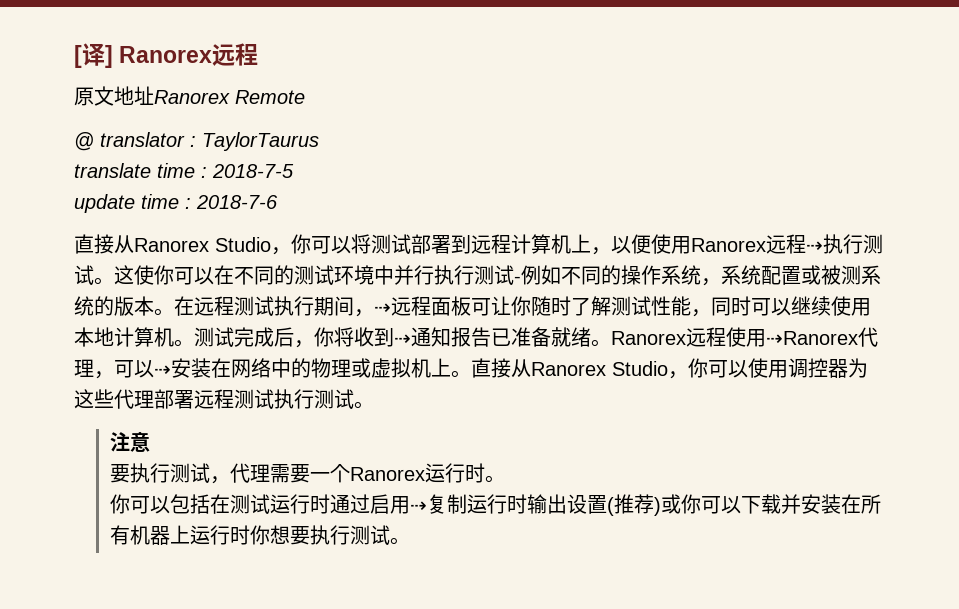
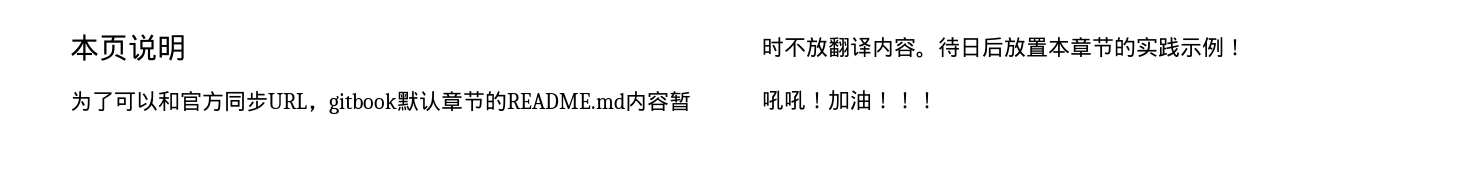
[74,43,259,68] [74,86,305,106] [74,132,319,151] [74,163,294,178] [74,194,278,213] [74,234,883,255] [74,265,881,286] [74,296,871,317] [74,327,878,348] [74,358,868,379] [74,389,374,409] [109,432,150,452] [109,463,505,484] [109,494,881,516] [109,525,410,545] [译] Ranorex远程 // 原文地址Ranorex Remote // @ translator : TaylorTaurus // translate time : 2018-7-5 // update time : 2018-7-6 // 直接从Ranorex Studio，你可以将测试部署到远程计算机上，以便使用Ranorex远程⇢执行测试。这使你可以在不同的测试环境中并行执行测试-例如不同的操作系统，系统配置或被测系统的版本。在远程测试执行期间，⇢远程面板可让你随时了解测试性能，同时可以继续使用本地计算机。测试完成后，你将收到⇢通知报告已准备就绪。Ranorex远程使用⇢Ranorex代理，可以⇢安装在网络中的物理或虚拟机上。直接从Ranorex Studio，你可以使用调控器为这些代理部署远程测试执行测试。 // 注意 // 要执行测试，代理需要一个Ranorex运行时。 // 你可以包括在测试运行时通过启用⇢复制运行时输出设置(推荐)或你可以下载并安装在所有机器上运行时你想要执行测试。 -> [70,34,186,61] [70,91,691,114] [762,37,1246,58] [762,90,938,111] 本页说明 // 为了可以和官方同步URL，gitbook默认章节的README.md内容暂时不放翻译内容。待日后放置本章节的实践示例！ // 吼吼！加油！！！

